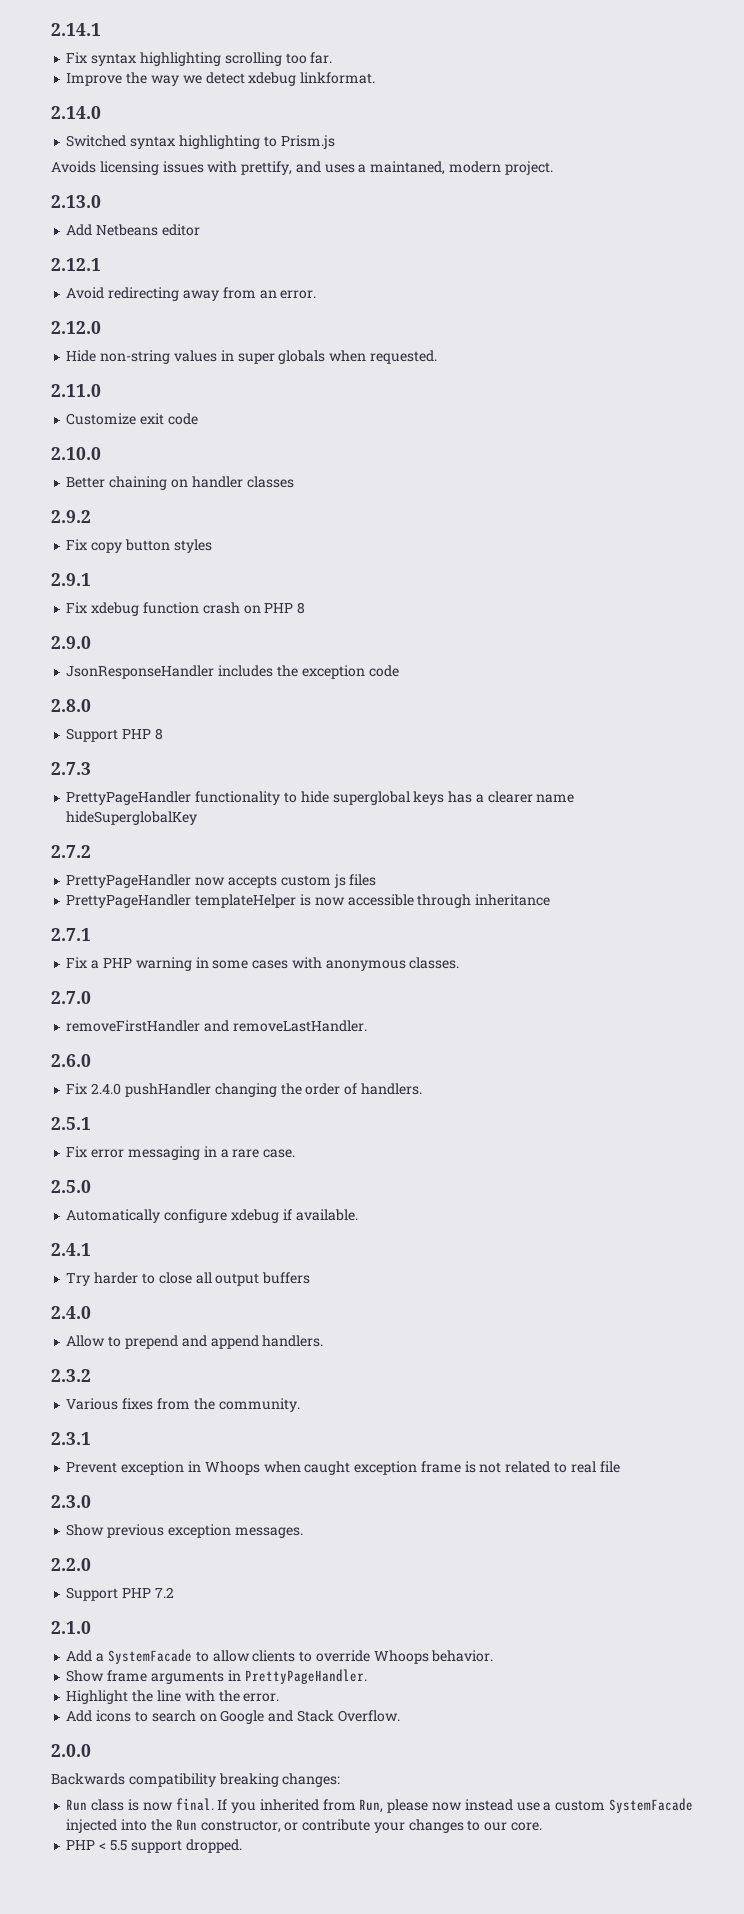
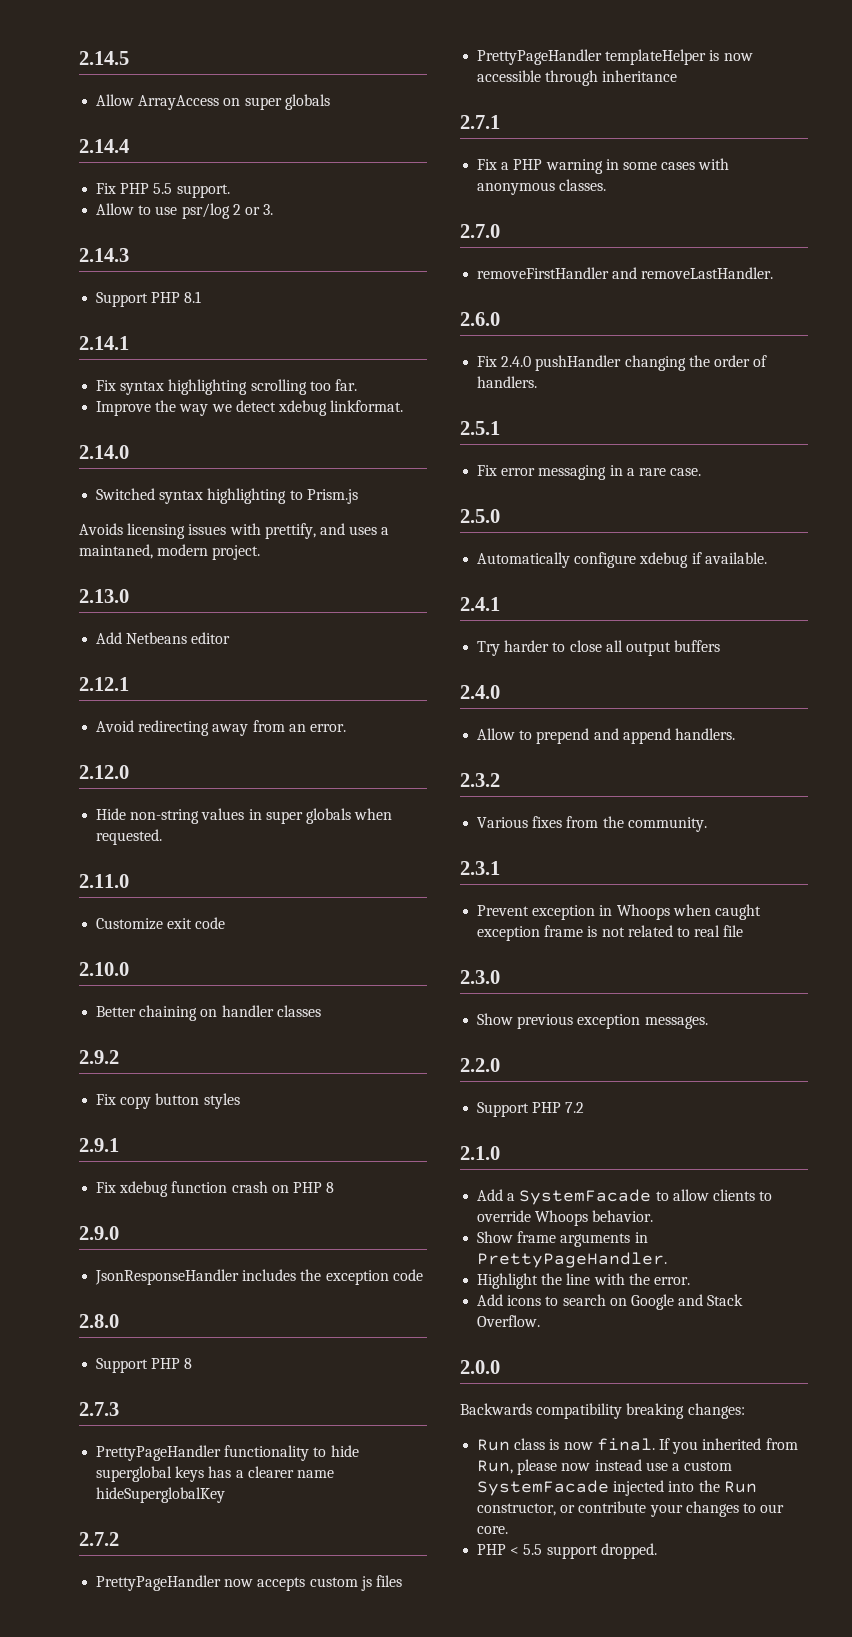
(51, 29) none -> [79,51,129,65] [96,94,330,110] [79,139,129,153] [96,183,230,198] [96,203,274,219] [79,248,129,262] [96,291,202,307] 2.14.5 // Allow ArrayAccess on super globals // 2.14.4 // Fix PHP 5.5 support. // Allow to use psr/log 2 or 3. // 2.14.3 // Support PHP 8.1 //

